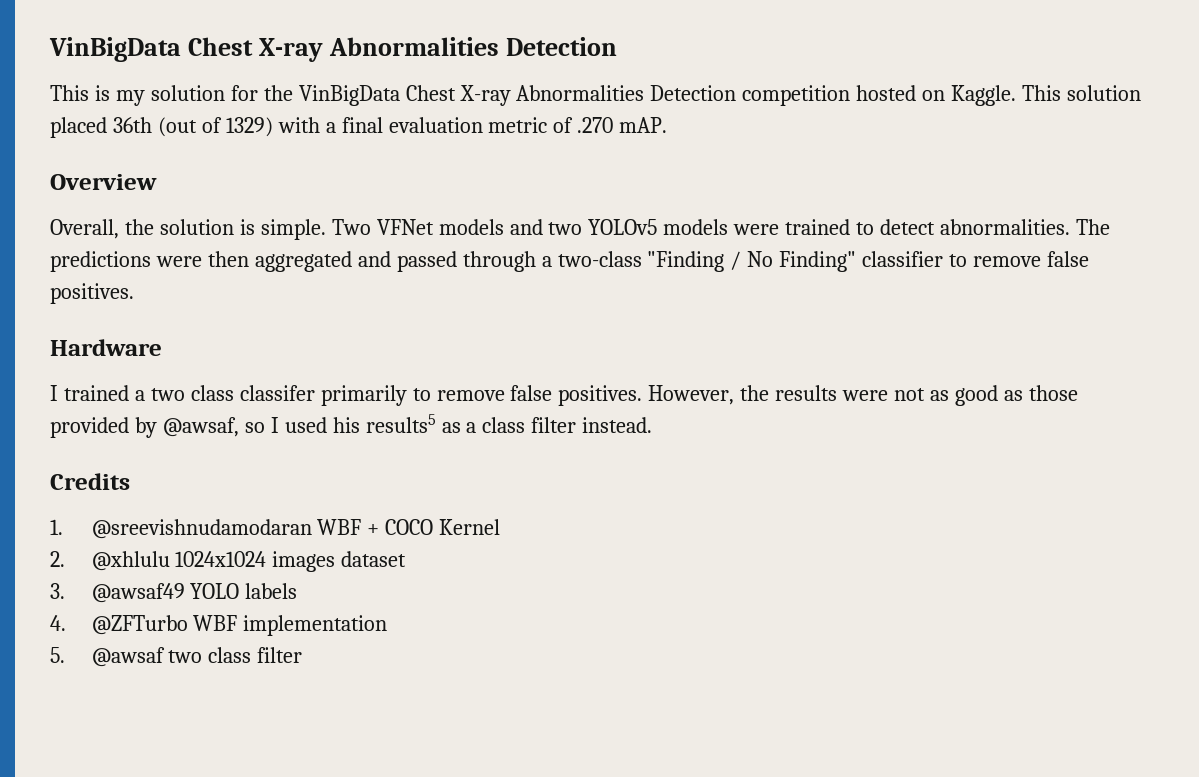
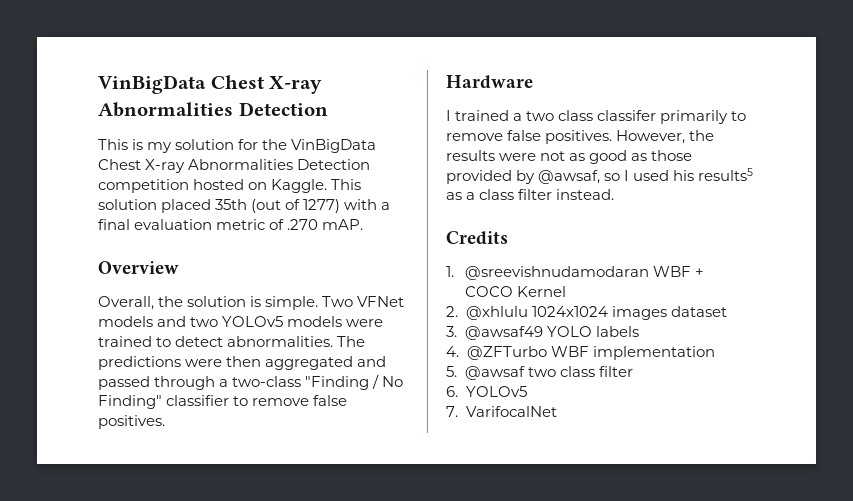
[112,117,152,133] 36th -> [215,199,248,210] 35th
[225,117,273,137] 1329) -> [303,199,341,213] 1277)
(303, 655) none -> [446,386,527,397] [446,406,557,417] // 6. YOLOv5 // 7. VarifocalNet

